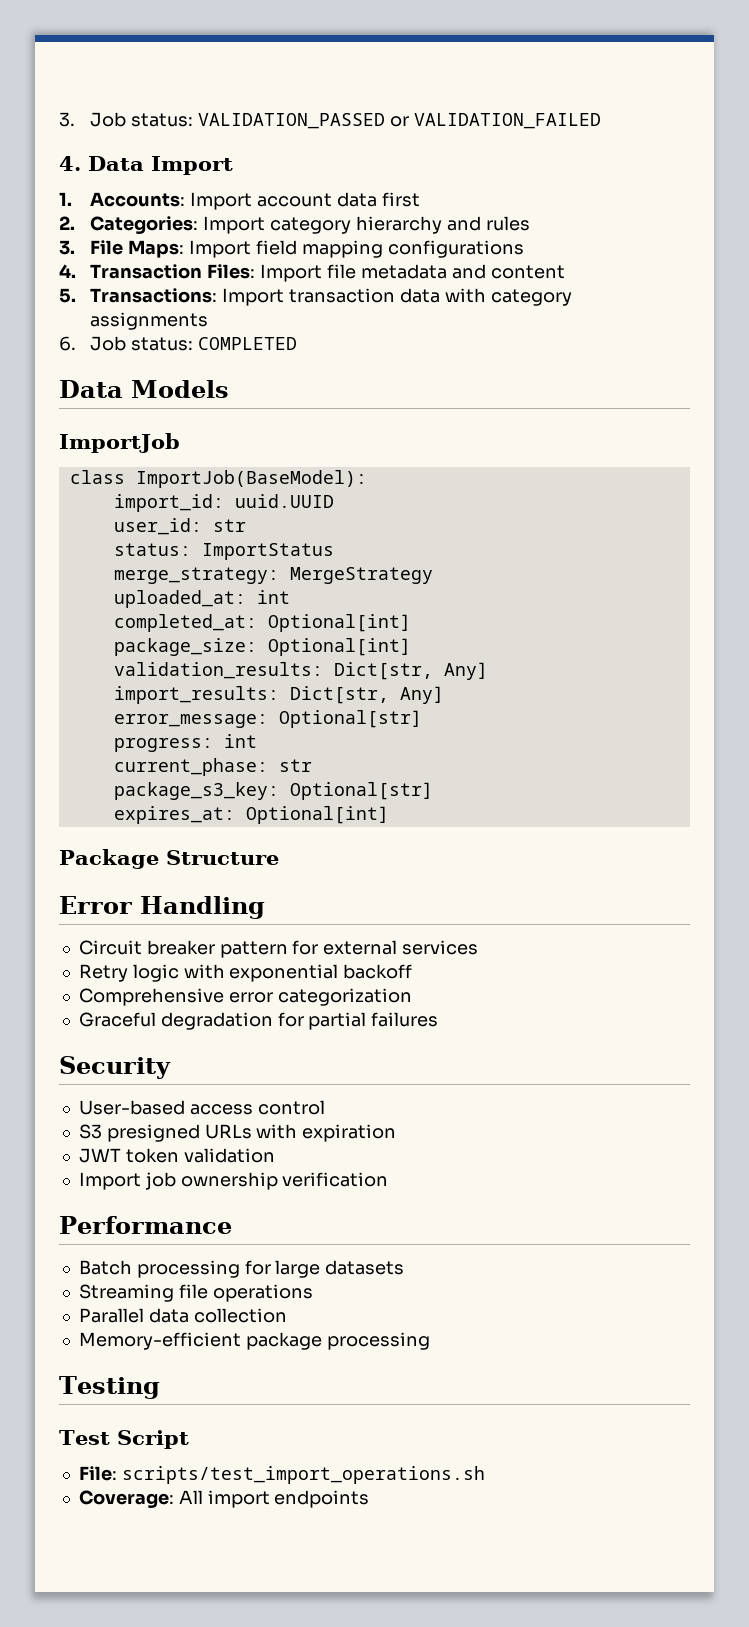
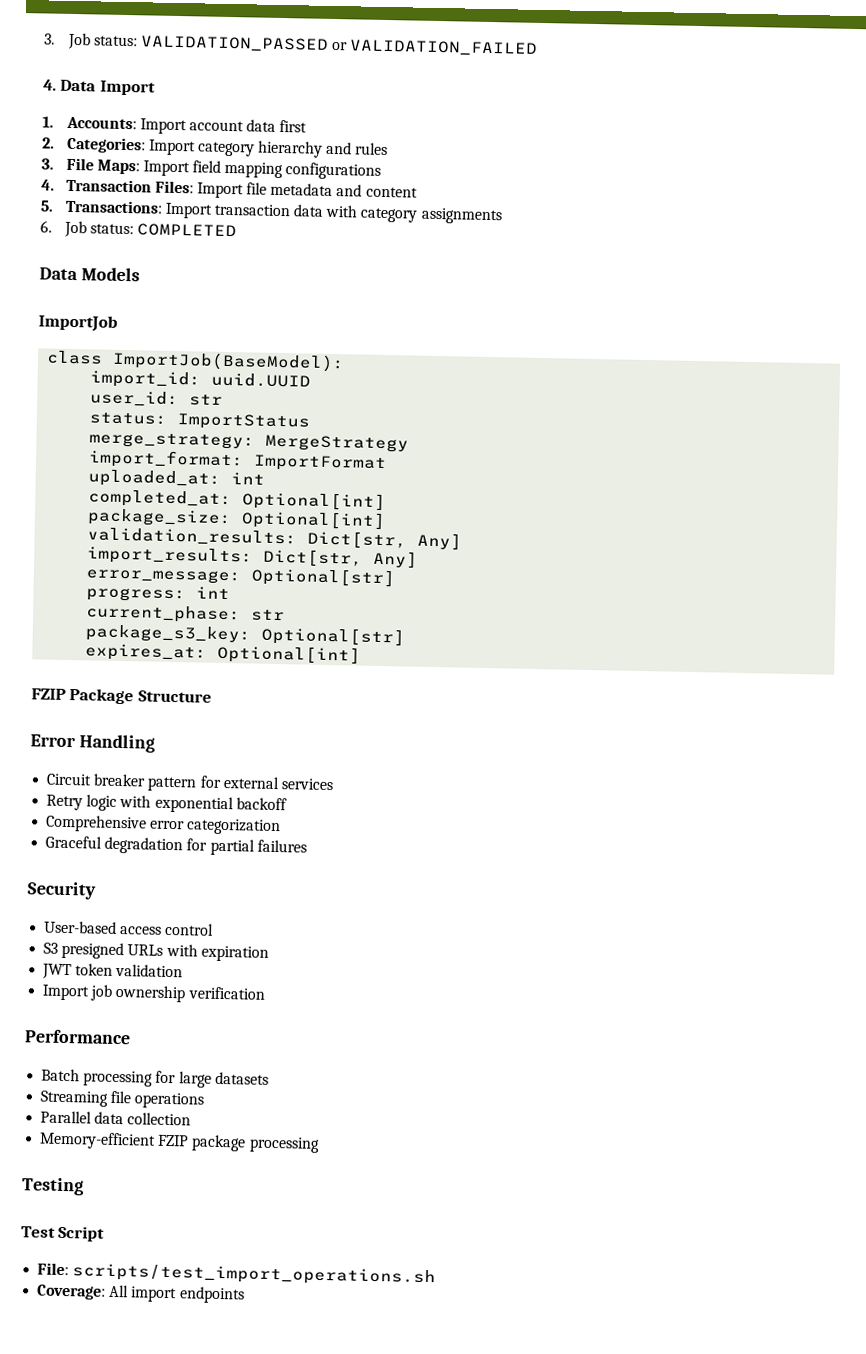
(433, 575) none -> [88,449,388,473] // import_format: ImportFormat
(389, 815) none -> [31,688,66,700] FZIP
(241, 1341) none -> [157,1134,190,1147] FZIP

